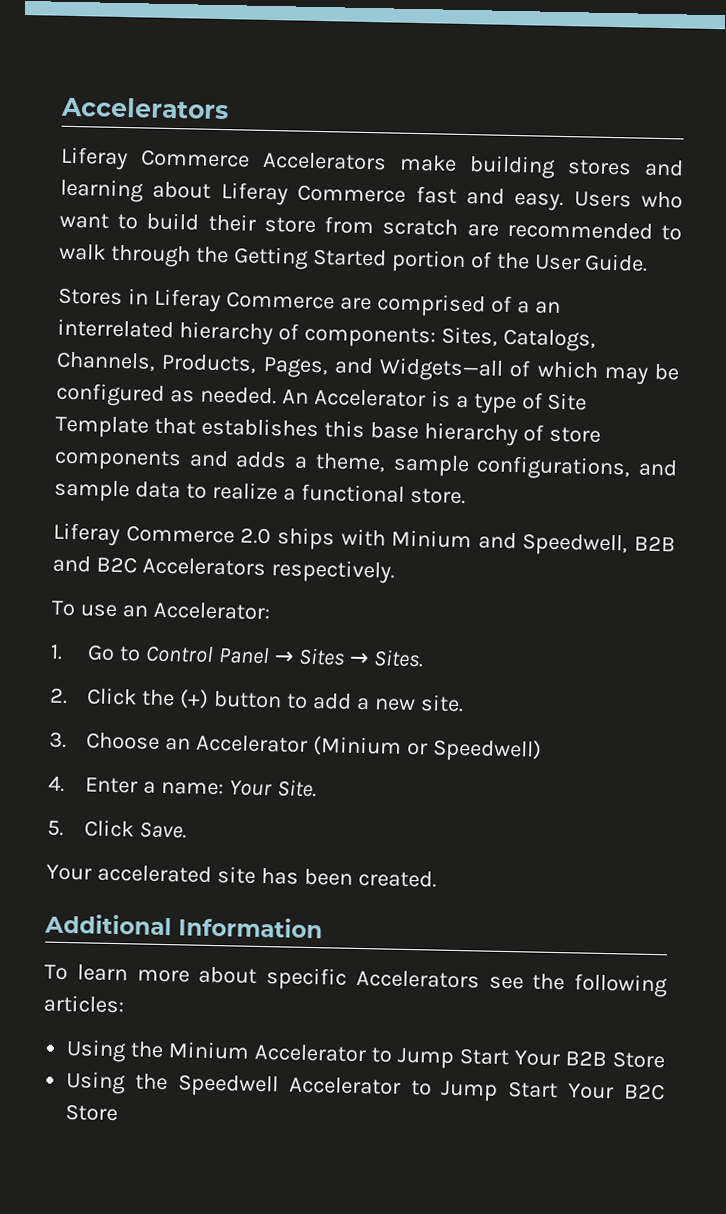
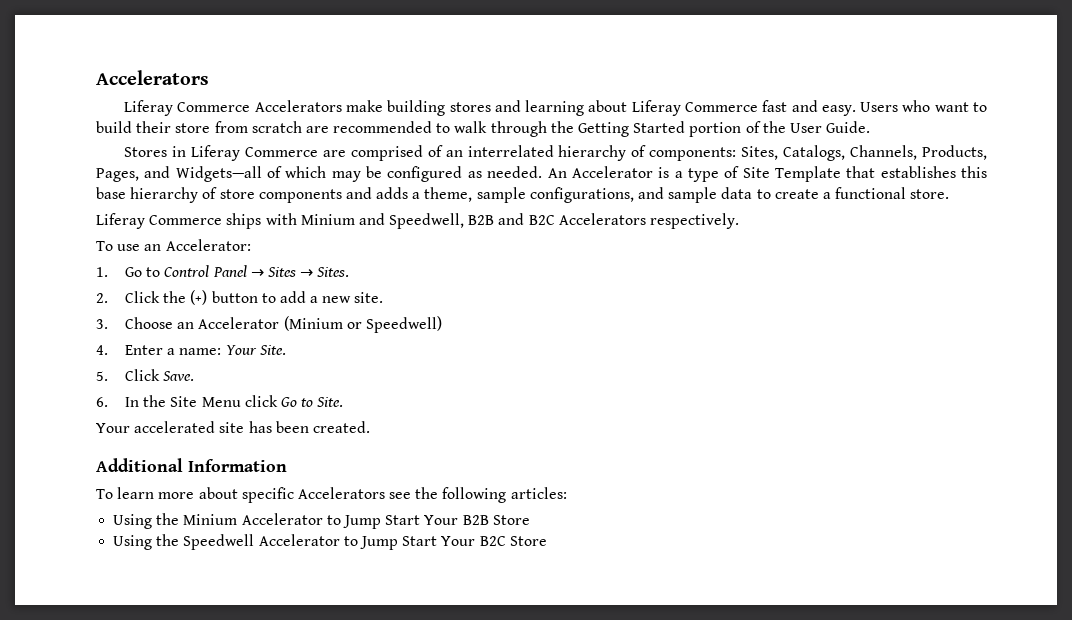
[516,301,530,314] a -> (443, 151) none
[211,481,278,501] realize -> [774,189,819,199] create
[240,527,272,545] 2.0 -> (223, 220) none
(188, 830) none -> [96,395,344,407] // 6. In the Site Menu click Go to Site.

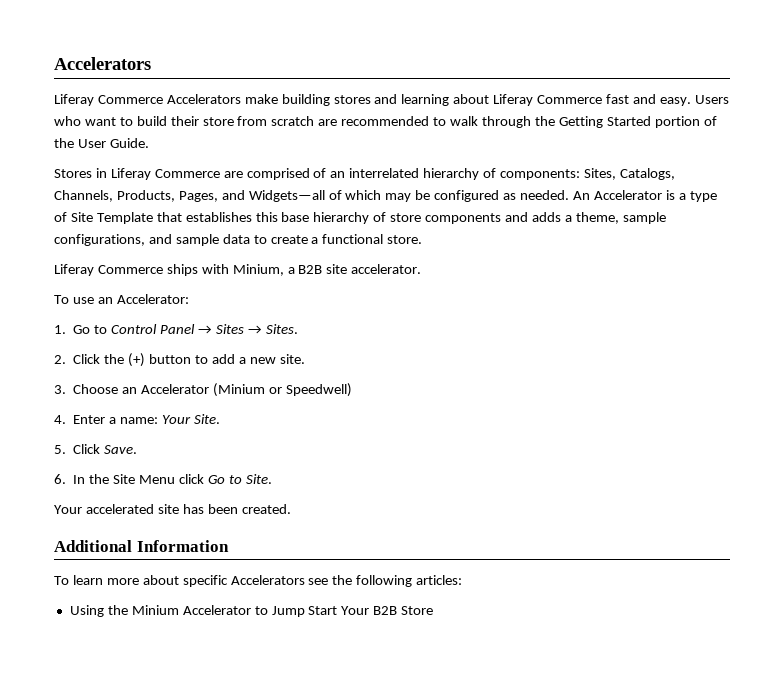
[300,213,740,229] Minium and Speedwell, B2B and B2C Accelerators respectively. -> [232,264,422,276] Minium, a B2B site accelerator.
[113,534,547,550] // Using the Speedwell Accelerator to Jump Start Your B2C Store -> (434, 610) none

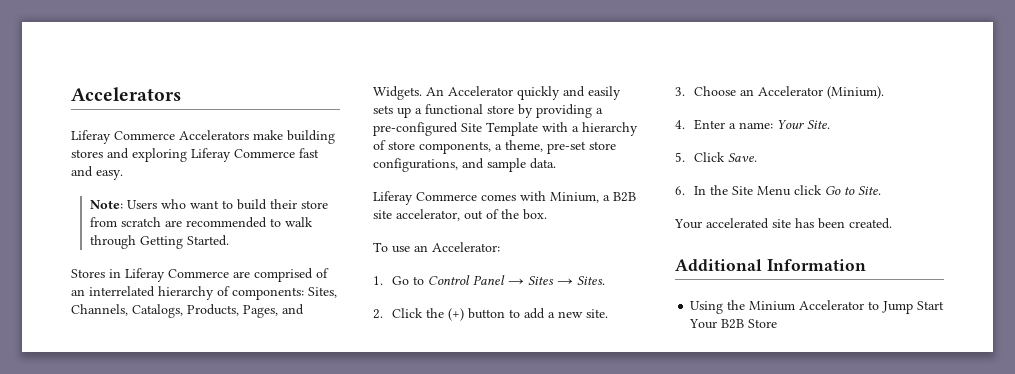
[401,94,490,106] learning about -> [132,148,187,162] exploring
(691, 101) none -> [90,200,124,209] // Note:
[534,116,717,128] [54,138,149,148] the Getting Started portion of the User Guide. -> [140,235,230,249] Getting Started.
[619,168,675,180] [54,190,113,202] Catalogs, Channels, -> [71,304,183,318] Channels, Catalogs,
[248,190,717,202] [54,212,666,224] [54,234,423,246] [54,264,198,276] Widgets—all of which may be configured as needed. An Accelerator is a type of Site Template that establishes this base hierarchy of store components and adds a theme, sample configurations, and sample data to create a functional store. // Liferay Commerce ships -> [373,86,621,100] [373,104,603,118] [373,122,638,136] [373,140,616,154] [373,158,556,172] [373,191,516,205] Widgets. An Accelerator quickly and easily sets up a functional store by providing a pre-configured Site Template with a hierarchy of store components, a theme, pre-set store configurations, and sample data. // Liferay Commerce comes
[351,264,422,274] accelerator. -> [396,209,547,221] accelerator, out of the box.
[212,383,352,397] (Minium or Speedwell) -> [827,86,885,99] (Minium).
[54,575,463,587] // To learn more about specific Accelerators see the following articles: -> (866, 265) none

